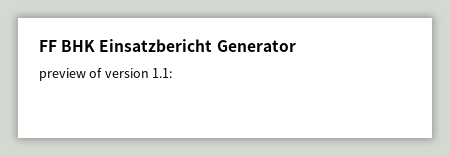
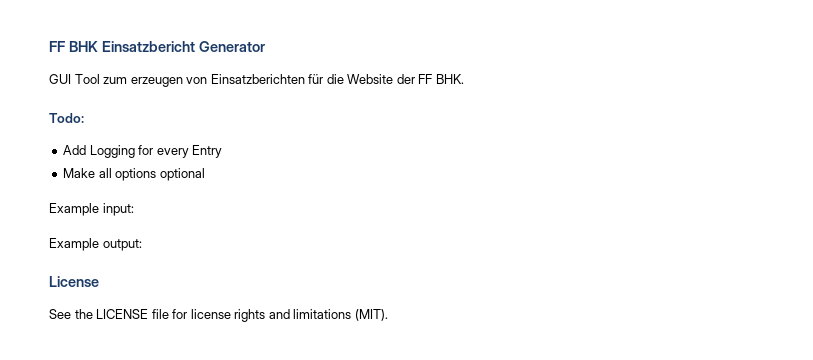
[39,68,173,81] preview of version 1.1: -> [49,74,464,87] [49,113,84,123] [63,145,223,158] [63,168,205,181] [49,203,134,216] [49,238,142,251] [49,276,99,287] [49,309,388,322] GUI Tool zum erzeugen von Einsatzberichten für die Website der FF BHK. // Todo: // Add Logging for every Entry // Make all options optional // Example input: // Example output: // License // See the LICENSE file for license rights and limitations (MIT).

